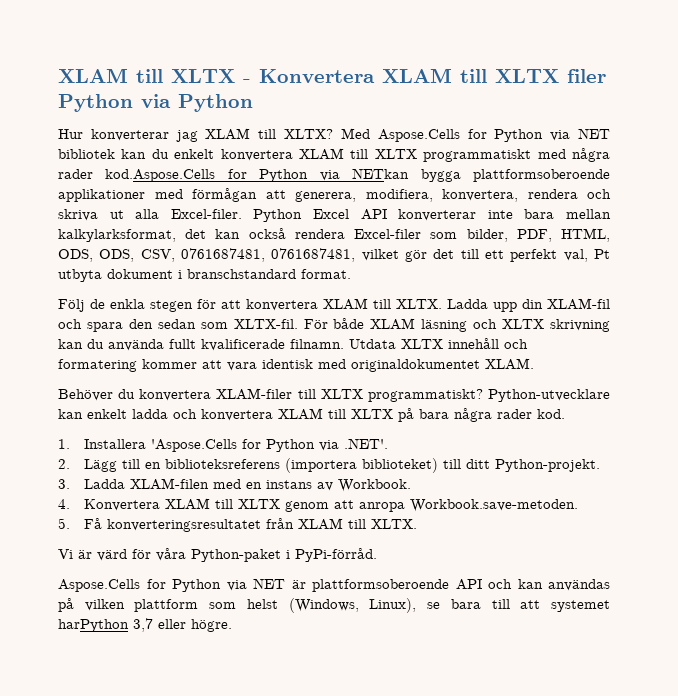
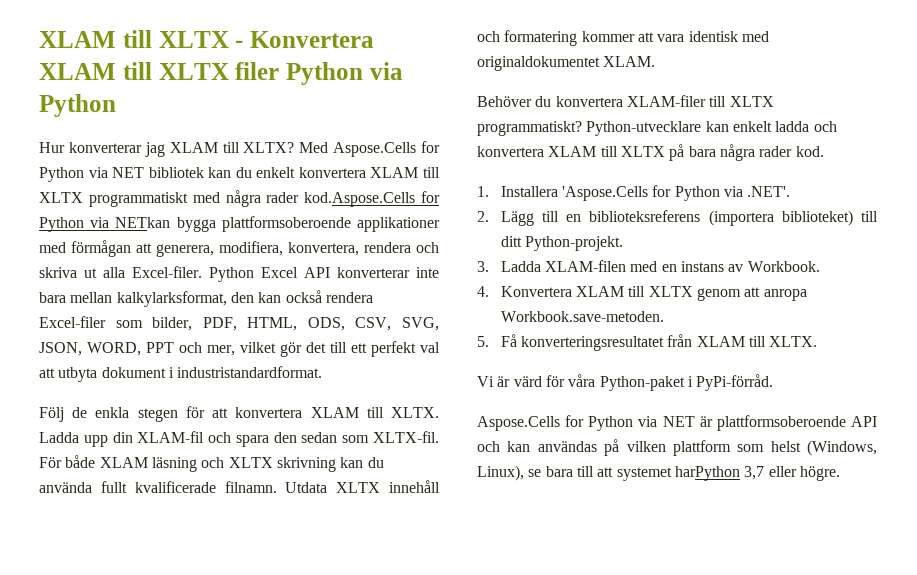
[185,229,207,239] det -> [230,292,254,303] den
[99,248,356,262] ODS, CSV, 0761687481, 0761687481, -> [355,317,439,331] [39,342,235,356] CSV, SVG, JSON, WORD, PPT och mer,
[563,249,610,262] val, Pt -> [420,342,440,353] [39,368,55,378] val att
[187,269,351,279] branschstandard format. -> [177,366,323,378] industristandardformat.

